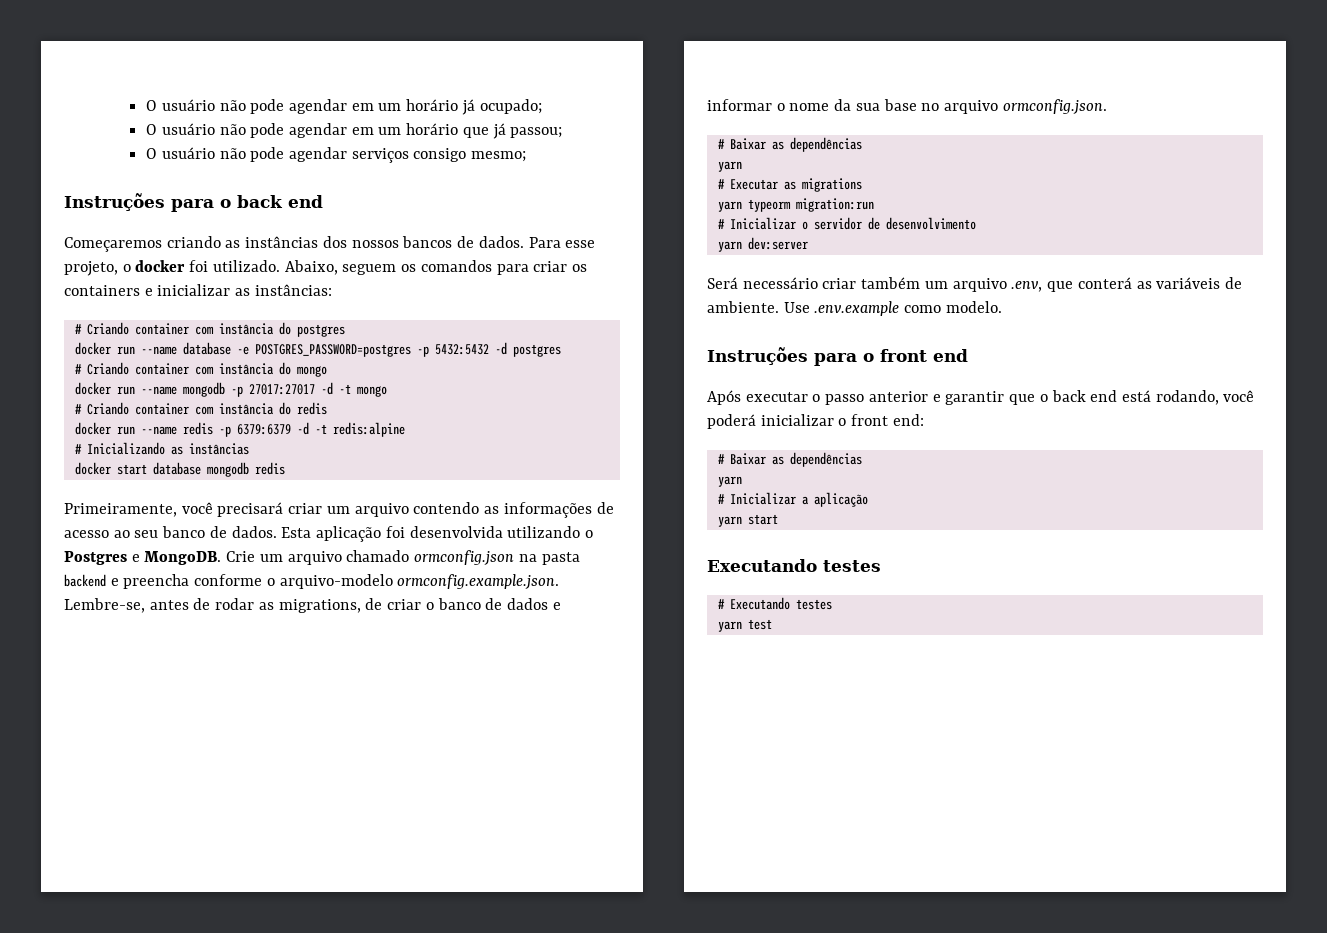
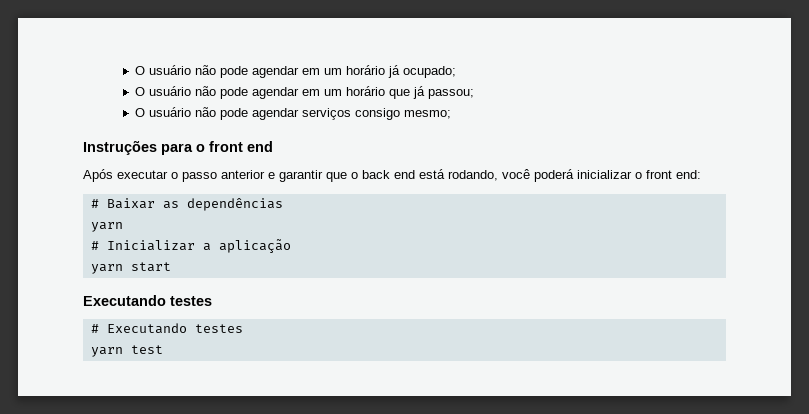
[64,193,323,212] [64,236,596,252] [64,260,587,276] [64,284,332,296] [74,322,345,337] [74,342,561,357] [74,362,327,377] [74,382,387,397] [74,402,327,415] [74,422,405,437] [74,442,249,455] [74,462,285,477] [64,502,614,518] [64,526,593,542] [64,550,580,565] [64,574,560,589] [64,598,561,613] [707,99,1107,114] [717,137,862,152] [717,161,742,172] [717,178,862,192] [717,198,874,212] [717,217,976,230] [717,237,808,252] [707,277,1242,292] [707,301,1002,316] // Instruções para o back end // Começaremos criando as instâncias dos nossos bancos de dados. Para esse projeto, o docker foi utilizado. Abaixo, seguem os comandos para criar os containers e inicializar as instâncias: // # Criando container com instância do postgres // docker run --name database -e POSTGRES_PASSWORD=postgres -p 5432:5432 -d postgres // # Criando container com instância do mongo // docker run --name mongodb -p 27017:27017 -d -t mongo // # Criando container com instância do redis // docker run --name redis -p 6379:6379 -d -t redis:alpine // # Inicializando as instâncias // docker start database mongodb redis // Primeiramente, você precisará criar um arquivo contendo as informações de acesso ao seu banco de dados. Esta aplicação foi desenvolvida utilizando o Postgres e MongoDB. Crie um arquivo chamado ormconfig.json na pasta backend e preencha conforme o arquivo-modelo ormconfig.example.json. Lembre-se, antes de rodar as migrations, de criar o banco de dados e informar o nome da sua base no arquivo ormconfig.json. // # Baixar as dependências // yarn // # Executar as migrations // yarn typeorm migration:run // # Inicializar o servidor de desenvolvimento // yarn dev:server // Será necessário criar também um arquivo .env, que conterá as variáveis de ambiente. Use .env.example como modelo. -> (452, 114) none

